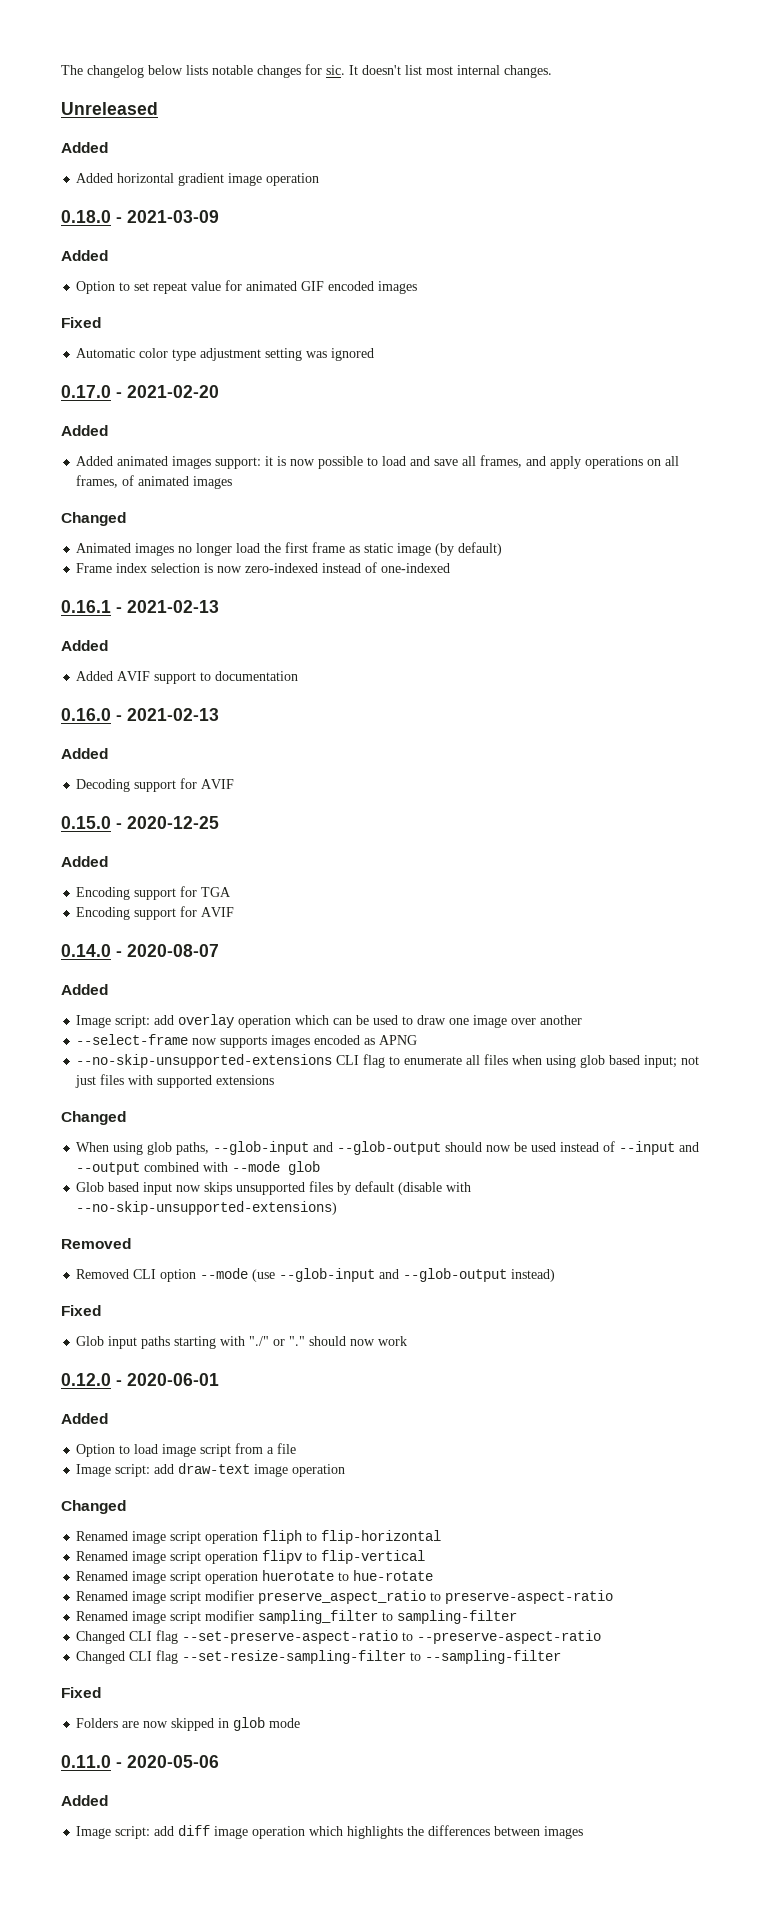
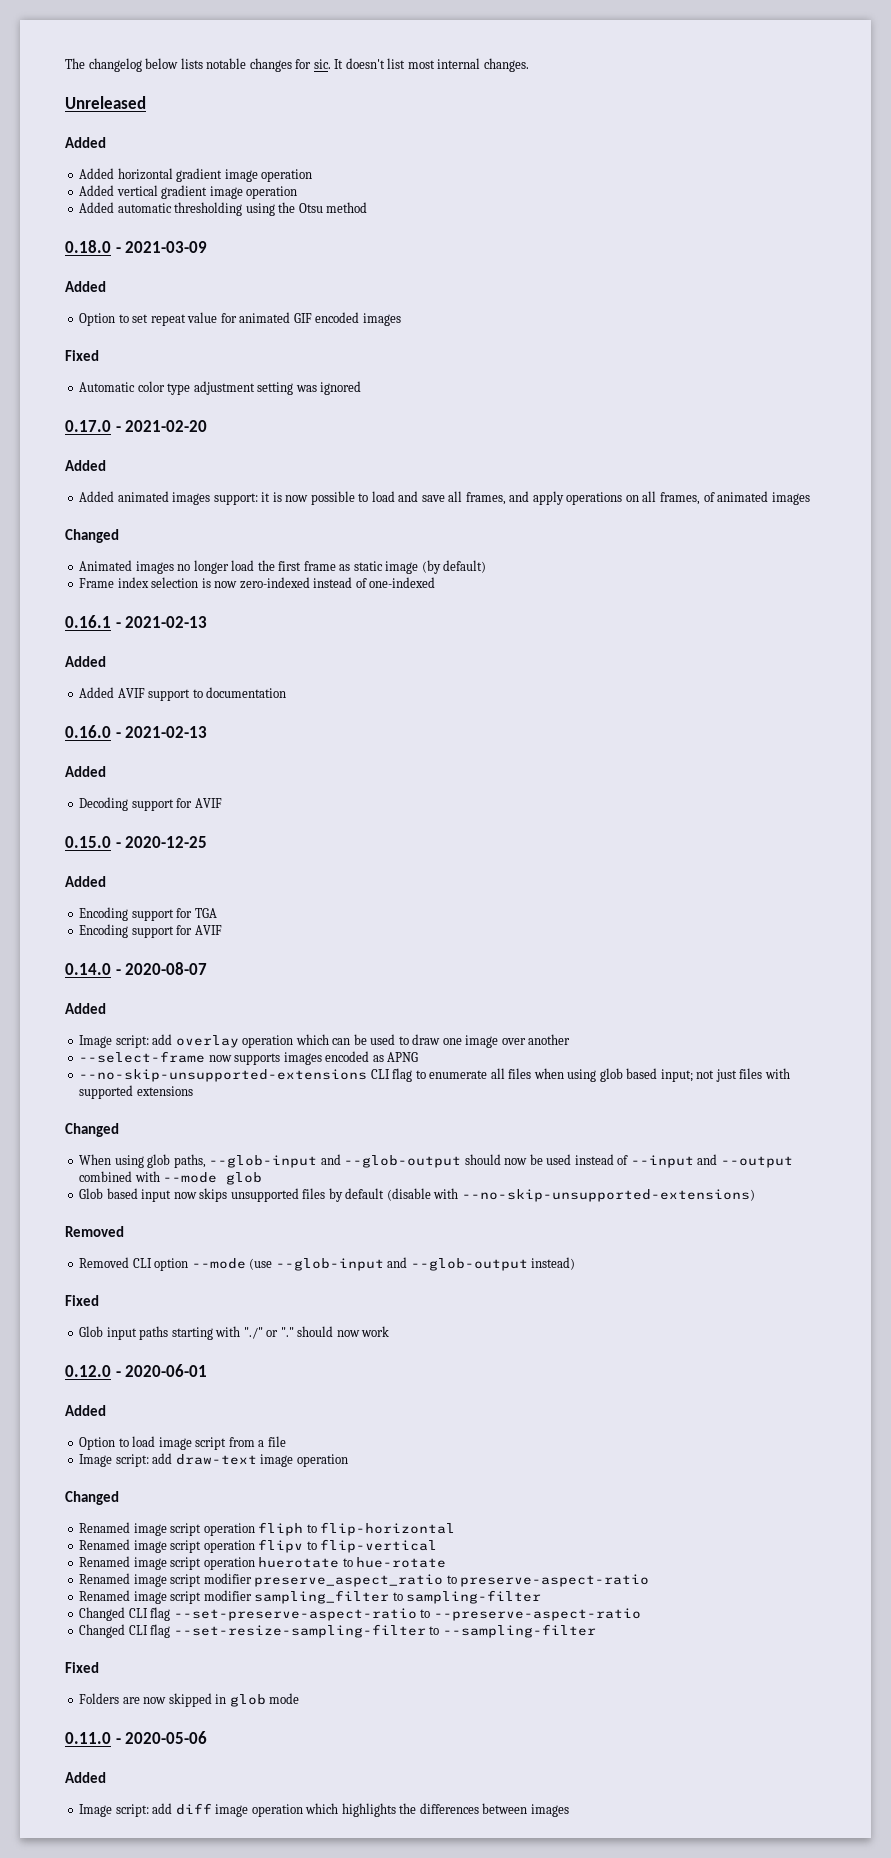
(320, 179) none -> [79,185,298,199] [79,202,368,216] // Added vertical gradient image operation // Added automatic thresholding using the Otsu method

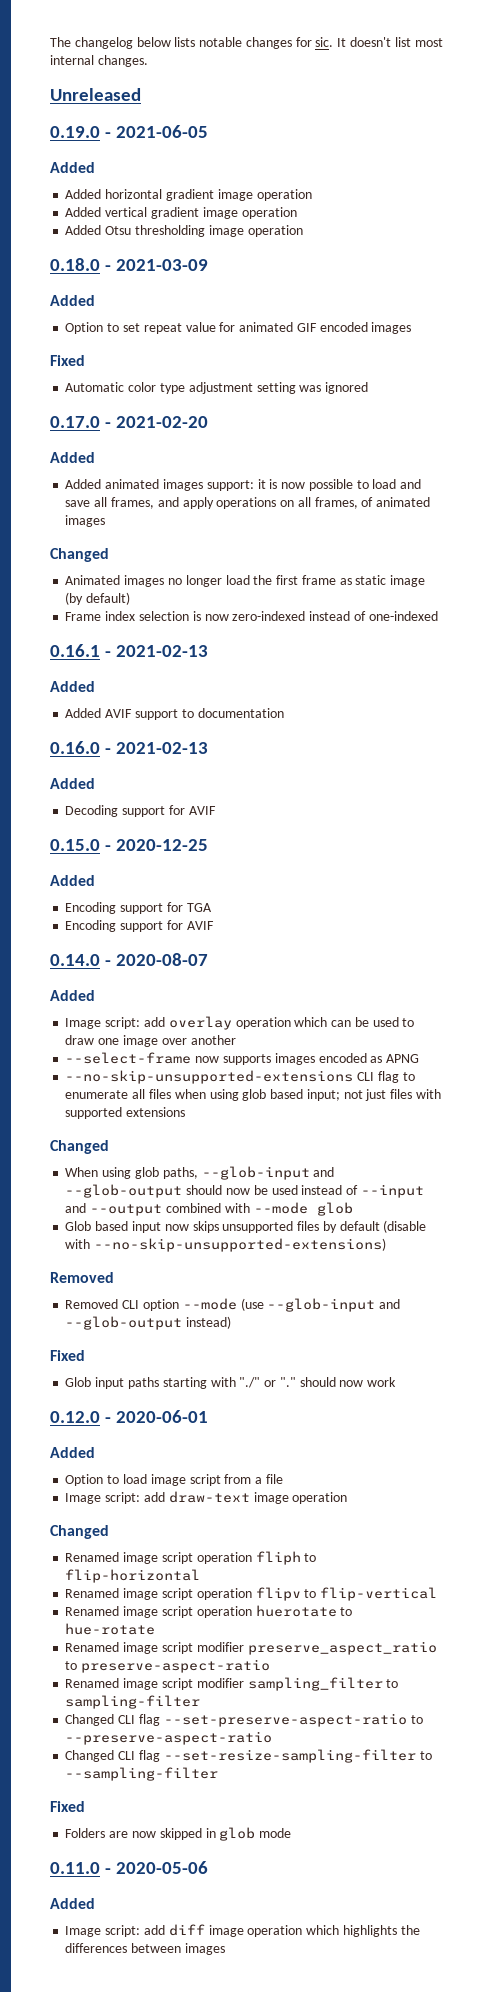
(146, 102) none -> [50,125,209,138] // 0.19.0 - 2021-06-05
[117,202,368,216] automatic thresholding using the Otsu method -> [105,225,303,237] Otsu thresholding image operation

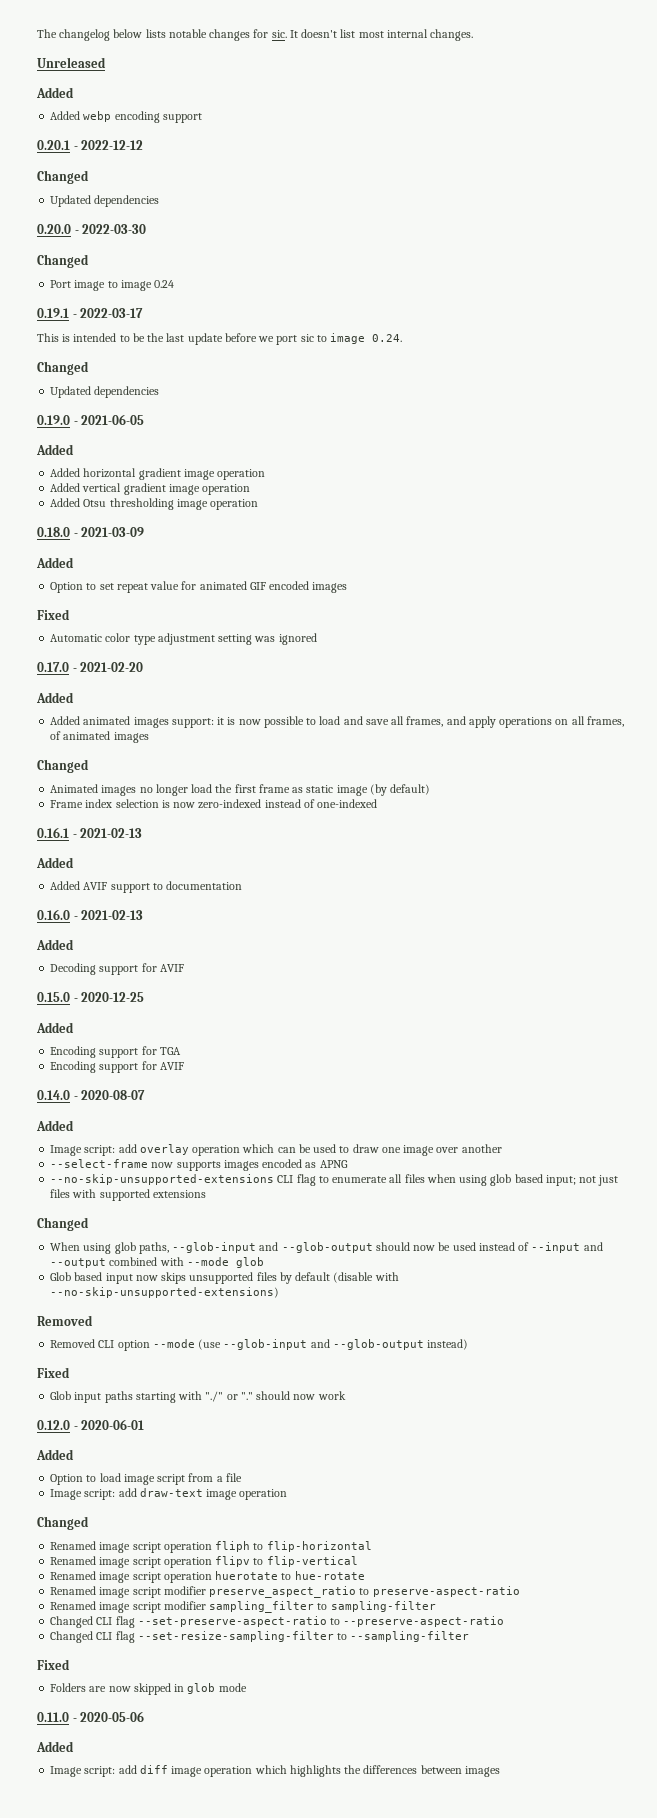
(141, 94) none -> [36,87,74,98] [50,111,202,123] [37,140,144,150] [37,170,89,184] [50,195,160,207] [37,224,147,234] [37,254,89,268] [50,280,175,291] [37,308,144,318] [37,333,403,345] [37,361,89,375] [50,386,160,398] // Added // Added webp encoding support // 0.20.1 - 2022-12-12 // Changed // Updated dependencies // 0.20.0 - 2022-03-30 // Changed // Port image to image 0.24 // 0.19.1 - 2022-03-17 // This is intended to be the last update before we port sic to image 0.24. // Changed // Updated dependencies

